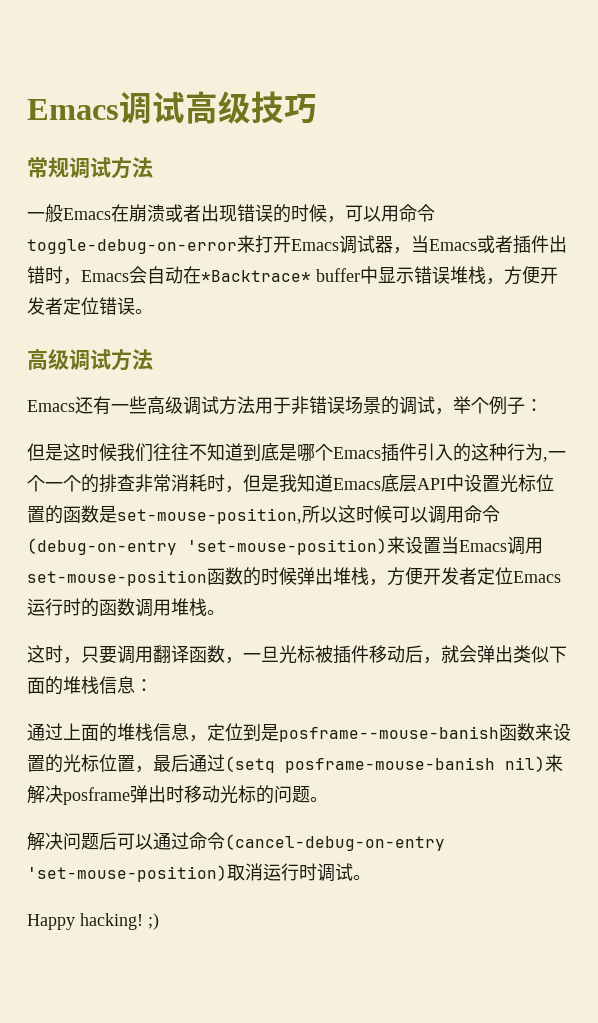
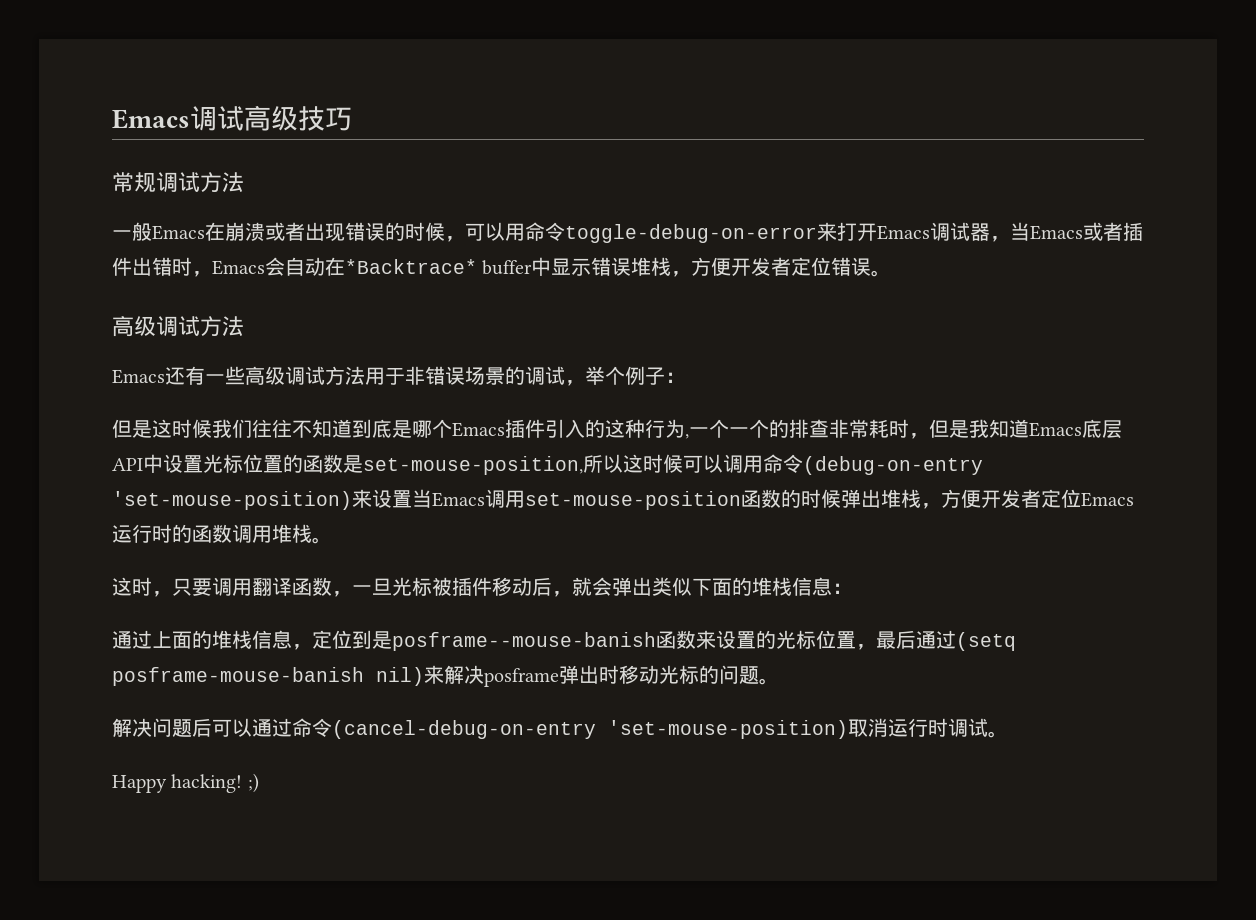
[171,474,189,492] 消 -> (869, 428) none

